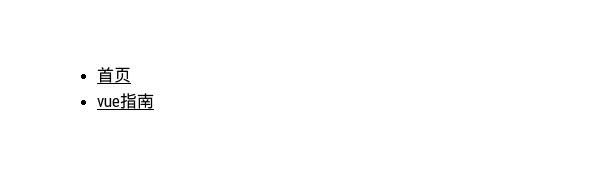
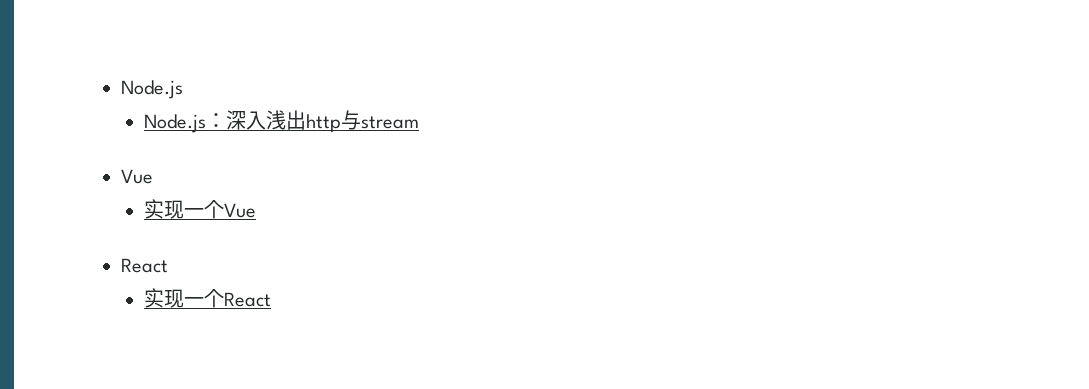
[96,67,131,83] [96,93,154,109] 首页 // vue指南 -> [121,80,183,99] [143,110,419,133] [121,169,153,184] [143,199,256,219] [121,258,168,273] [143,288,271,308] Node.js // Node.js：深入浅出http与stream // Vue // 实现一个Vue // React // 实现一个React

